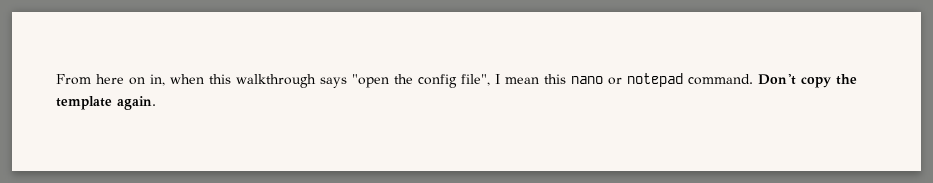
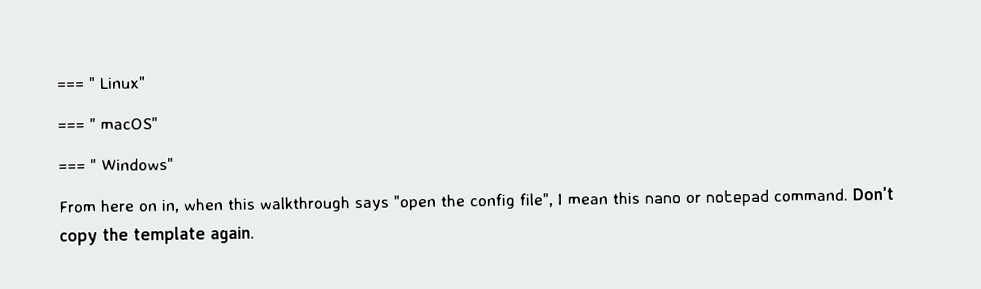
(56, 79) none -> [56,76,146,90] [57,117,158,131] [58,157,174,172] === " Linux" // === " macOS" // === " Windows" //

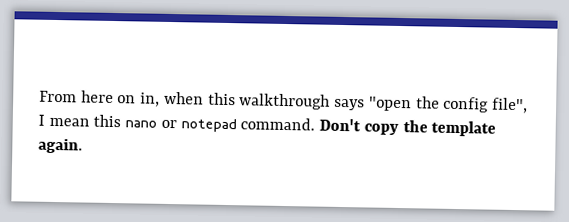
[56,76,146,90] [57,117,158,131] [58,157,174,172] === " Linux" // === " macOS" // === " Windows" // -> (39, 96) none

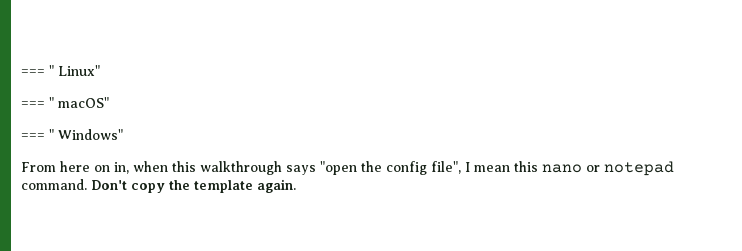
(39, 96) none -> [21,65,100,76] [21,97,109,108] [21,129,123,140] === " Linux" // === " macOS" // === " Windows" //

